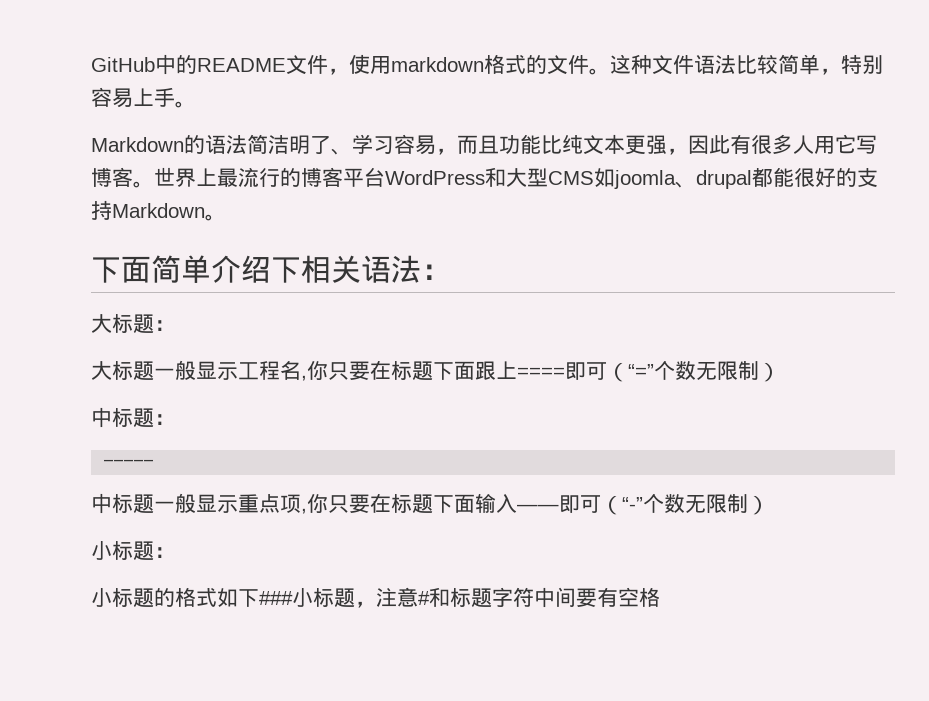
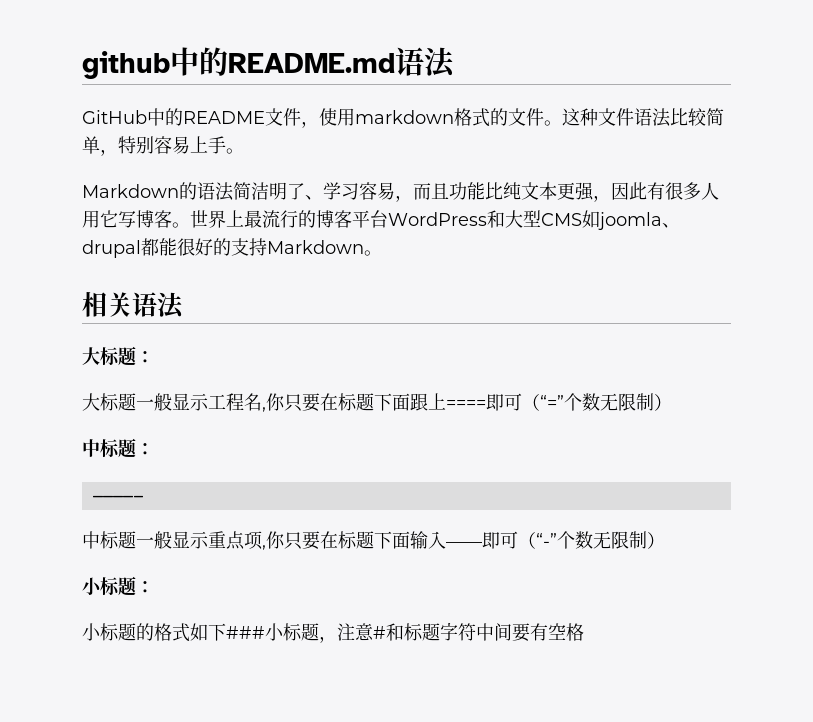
(91, 64) none -> [82,47,456,79] github中的README.md语法 //
[91,255,301,283] 下面简单介绍下 -> (382, 253) none
[421,264,451,280] ： -> (184, 305) none

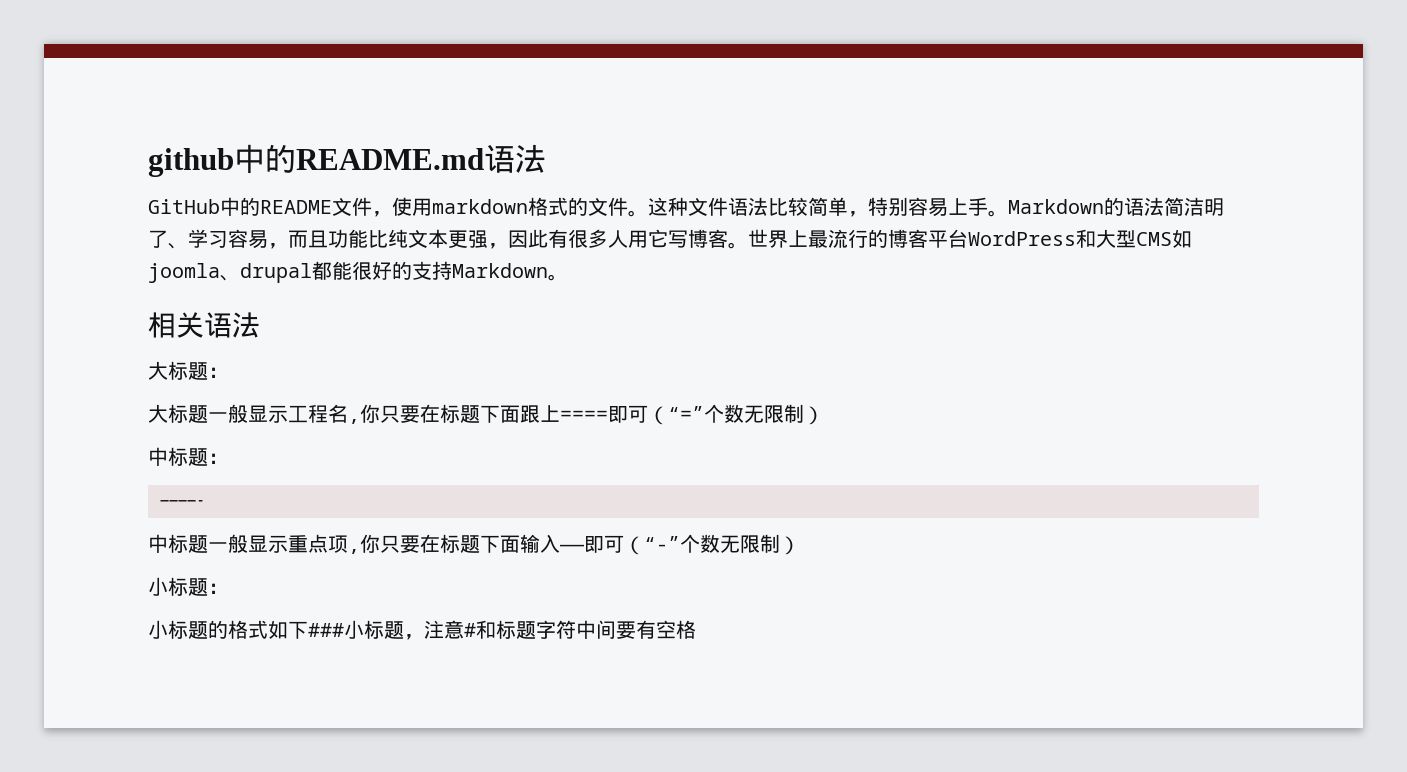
(244, 151) // -> (1008, 213) none

